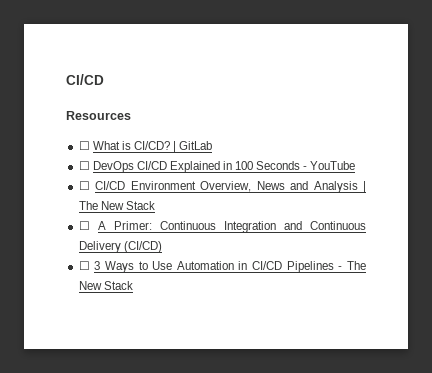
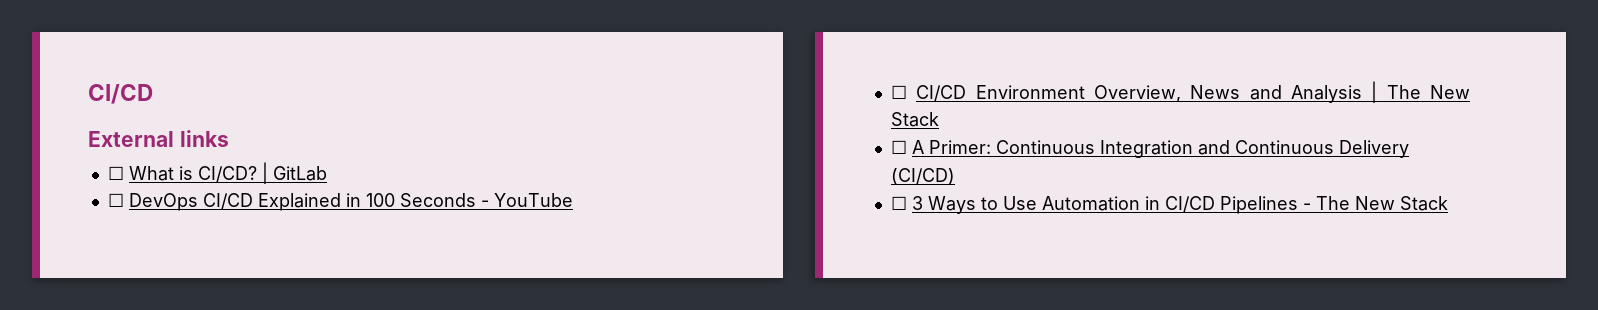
[66,111,131,120] Resources -> [88,130,229,147] External links

